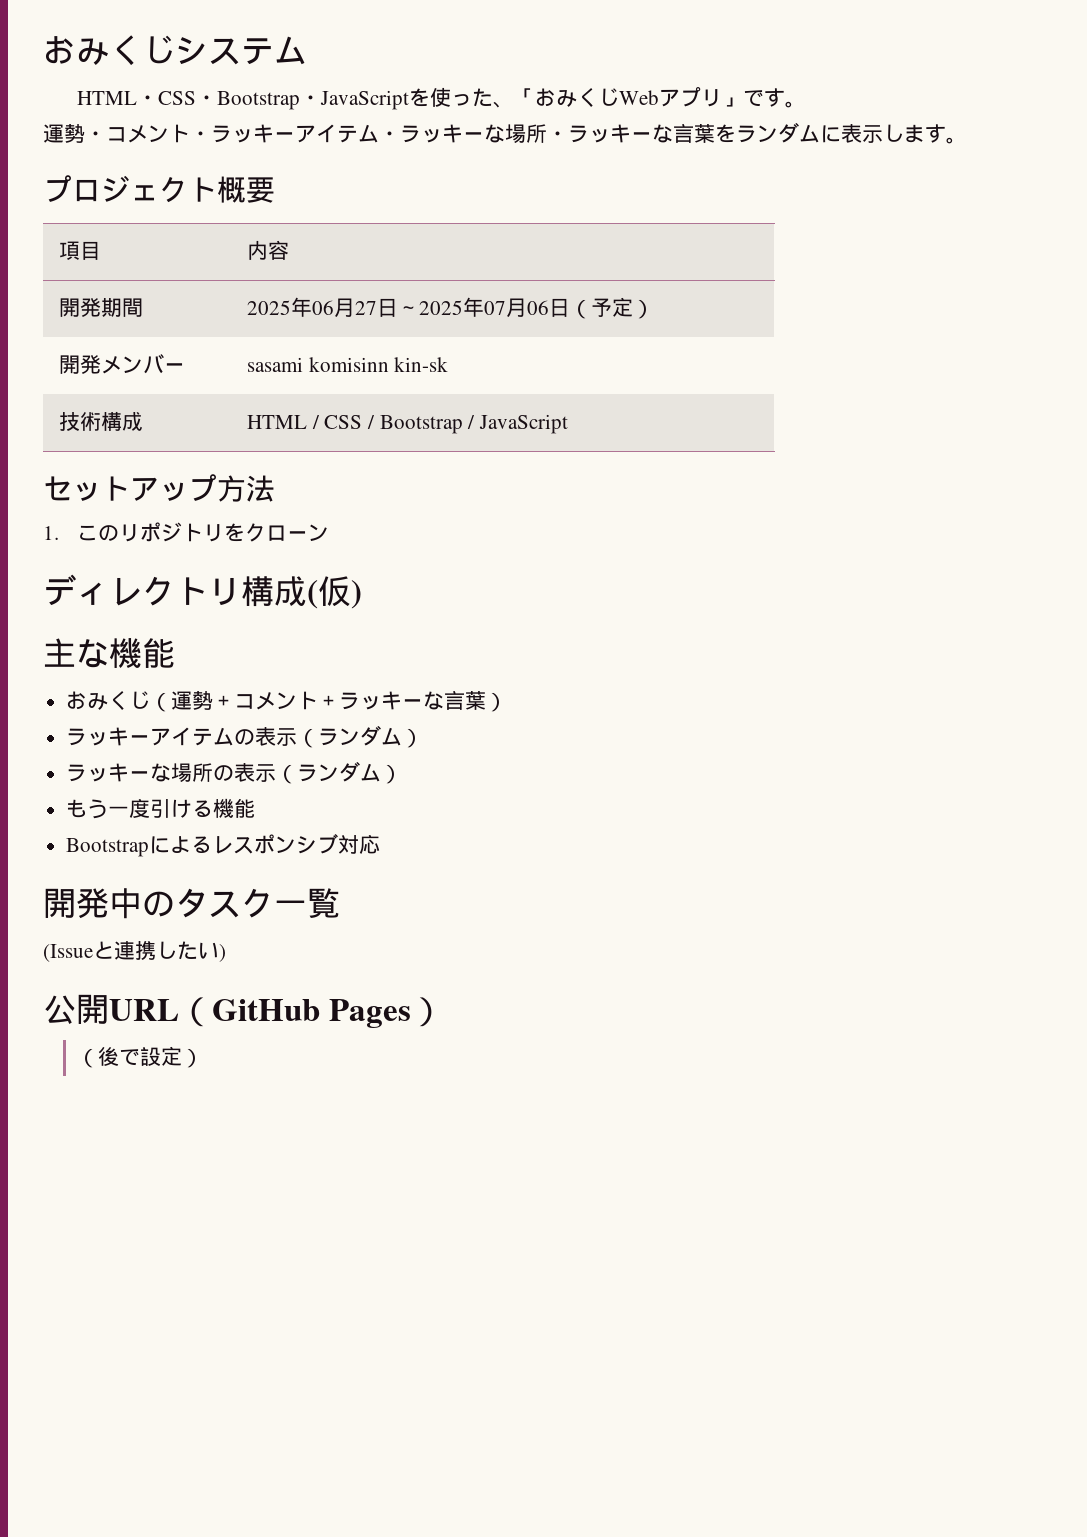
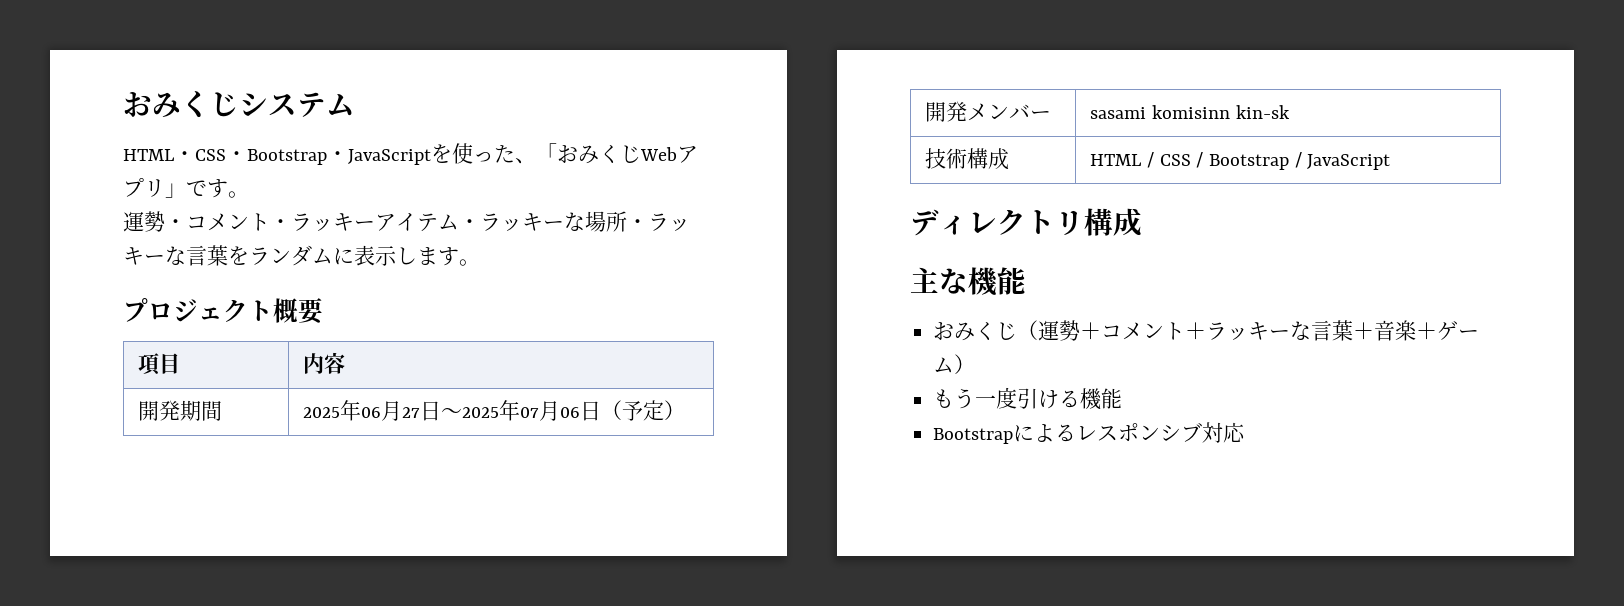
[43,474,275,502] [43,522,330,542] // セットアップ方法 // 1.このリポジトリをクローン -> (1391, 162) none
[307,576,362,609] (仮) -> (1142, 222) none
[486,692,508,712] [66,725,424,748] [66,761,361,784] ） // ラッキーアイテムの表示（ランダム） // ラッキーな場所の表示（ランダ -> [1353,320,1480,341] ＋音楽＋ゲー
[43,888,340,919] [43,940,226,962] [43,994,444,1028] [77,1046,204,1068] // 開発中のタスク一覧 // (Issueと連携したい) // 公開URL（GitHub Pages） // （後で設定） -> (1246, 432) none

